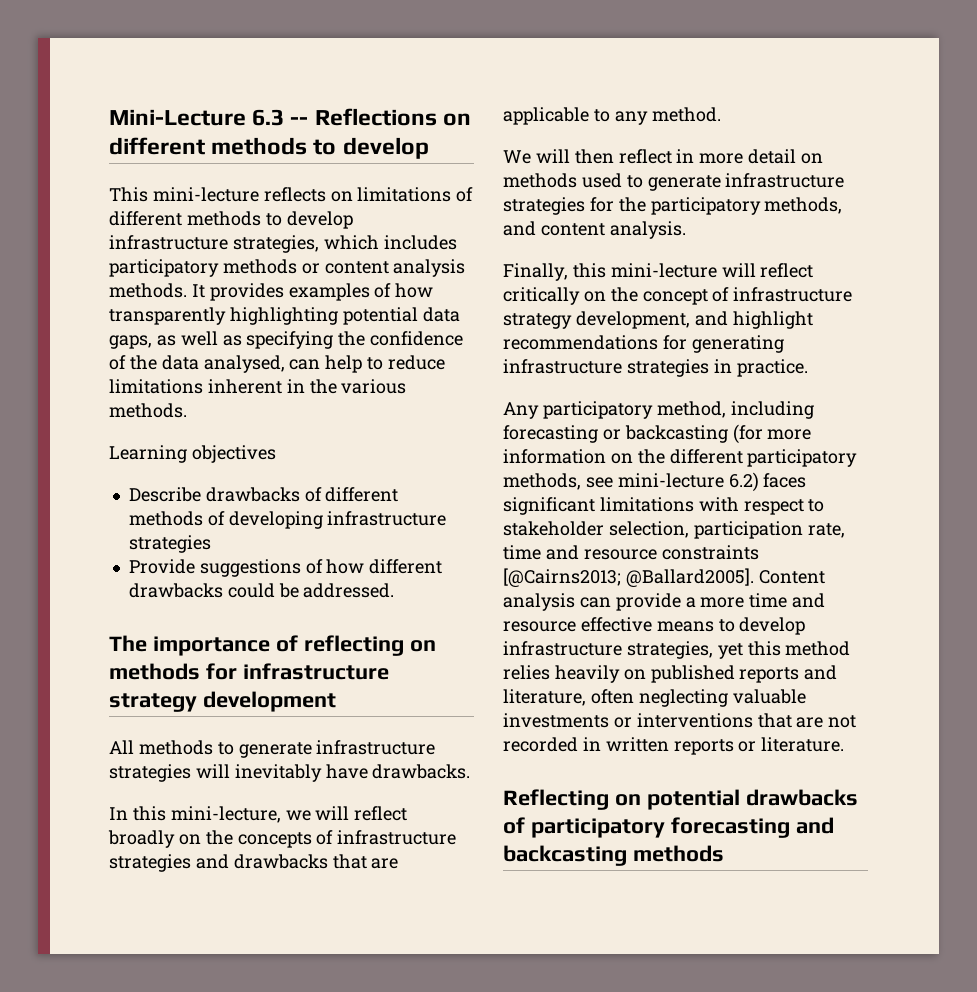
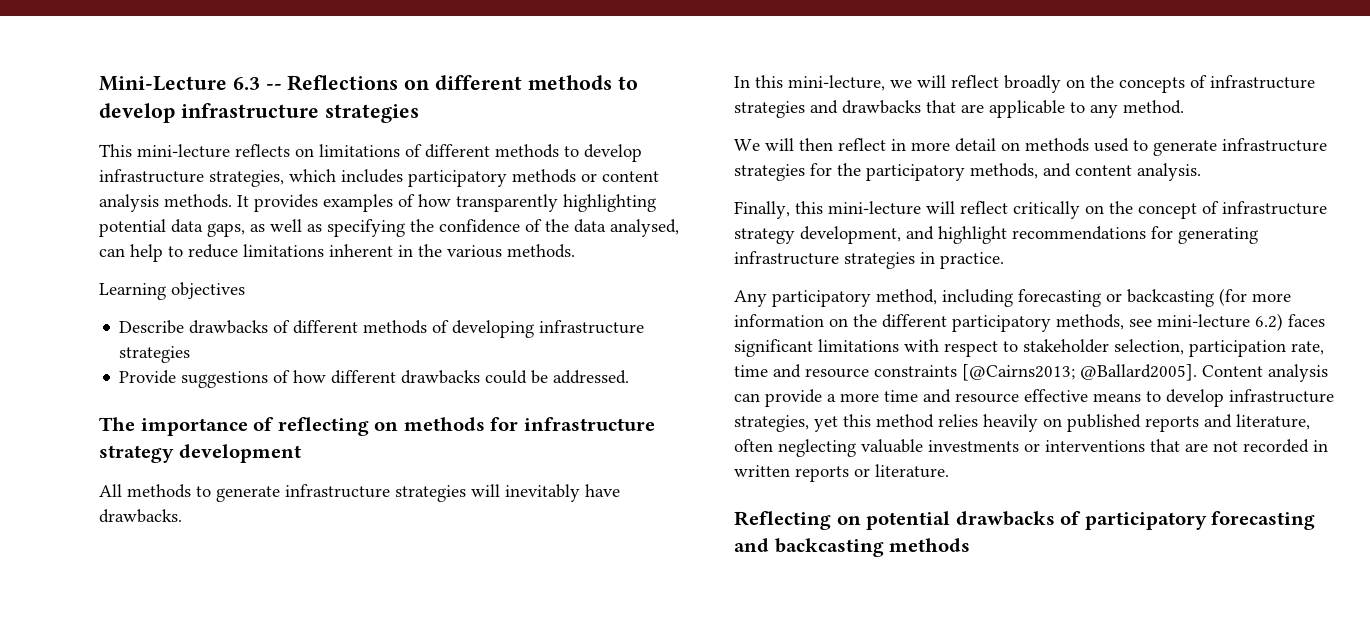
(429, 148) none -> [180,103,419,123] infrastructure strategies

